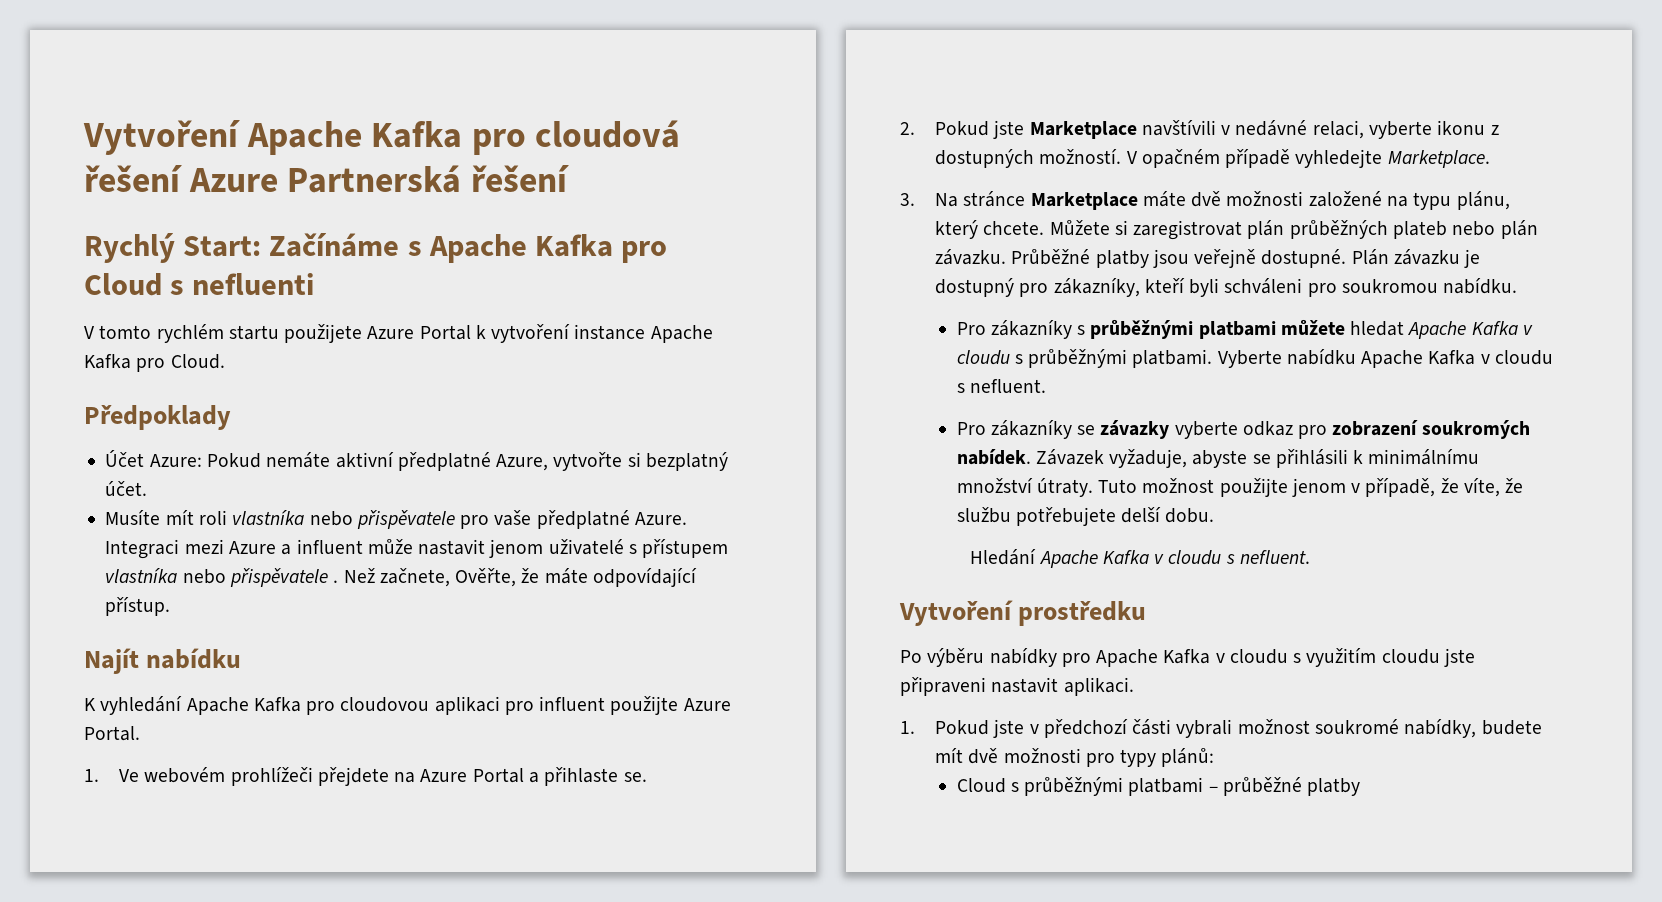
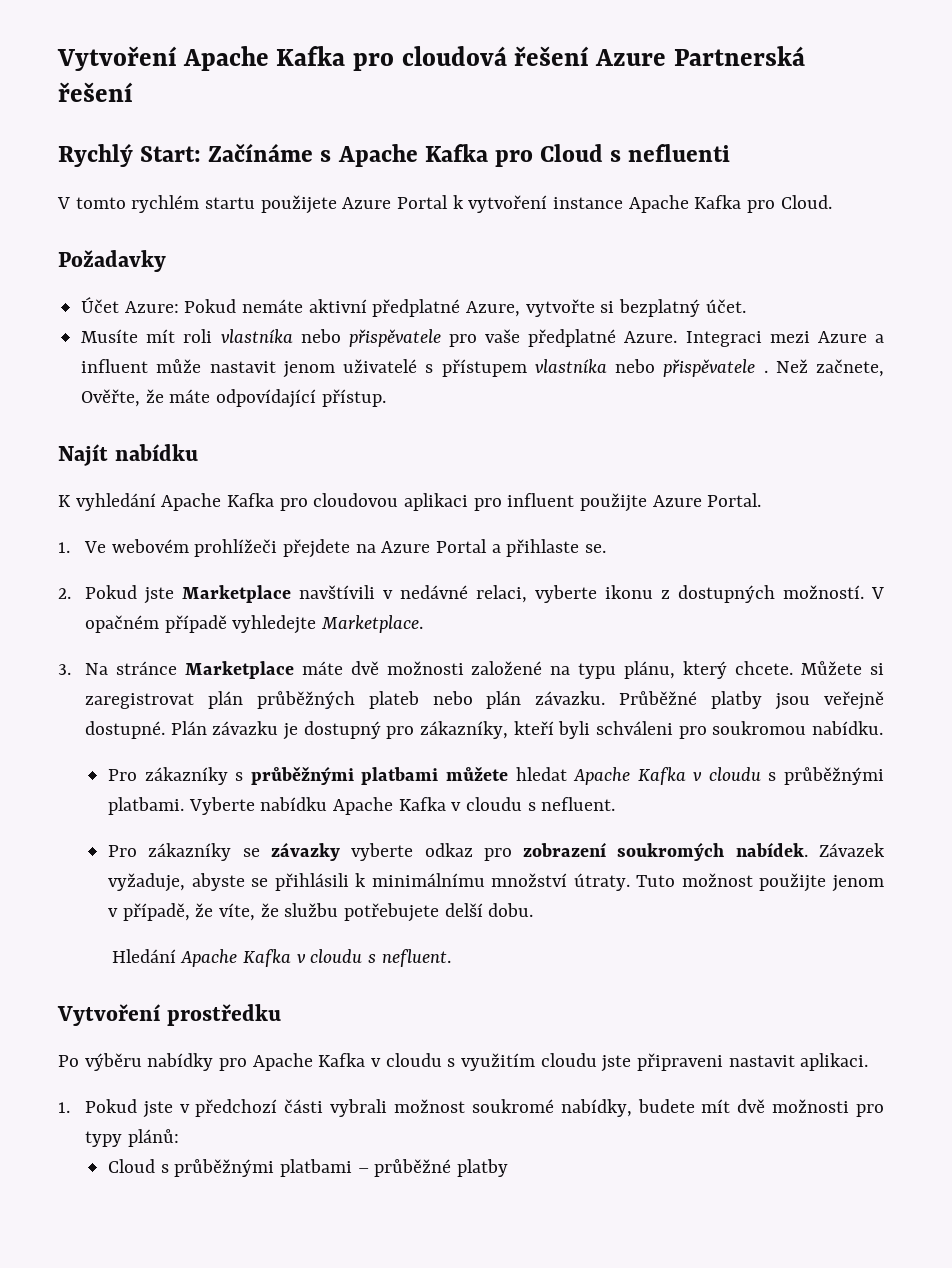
[84,405,231,430] Předpoklady -> [58,250,166,272] Požadavky

